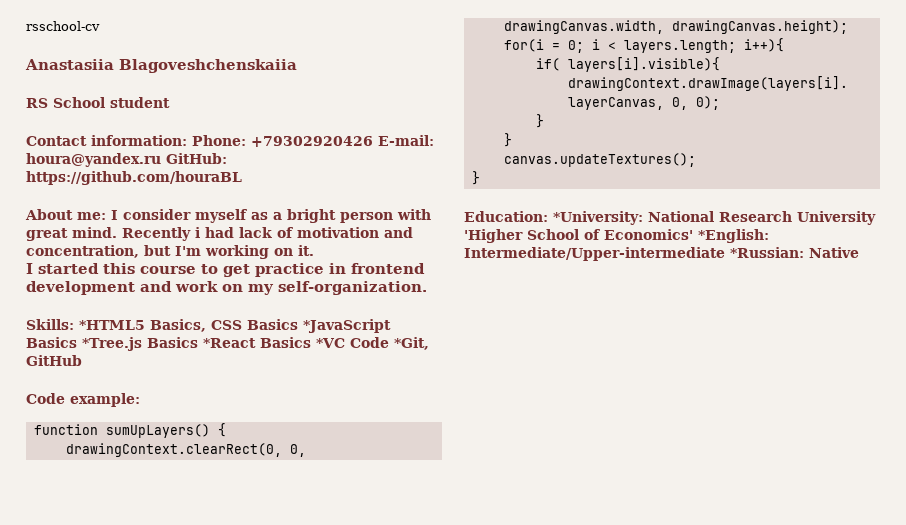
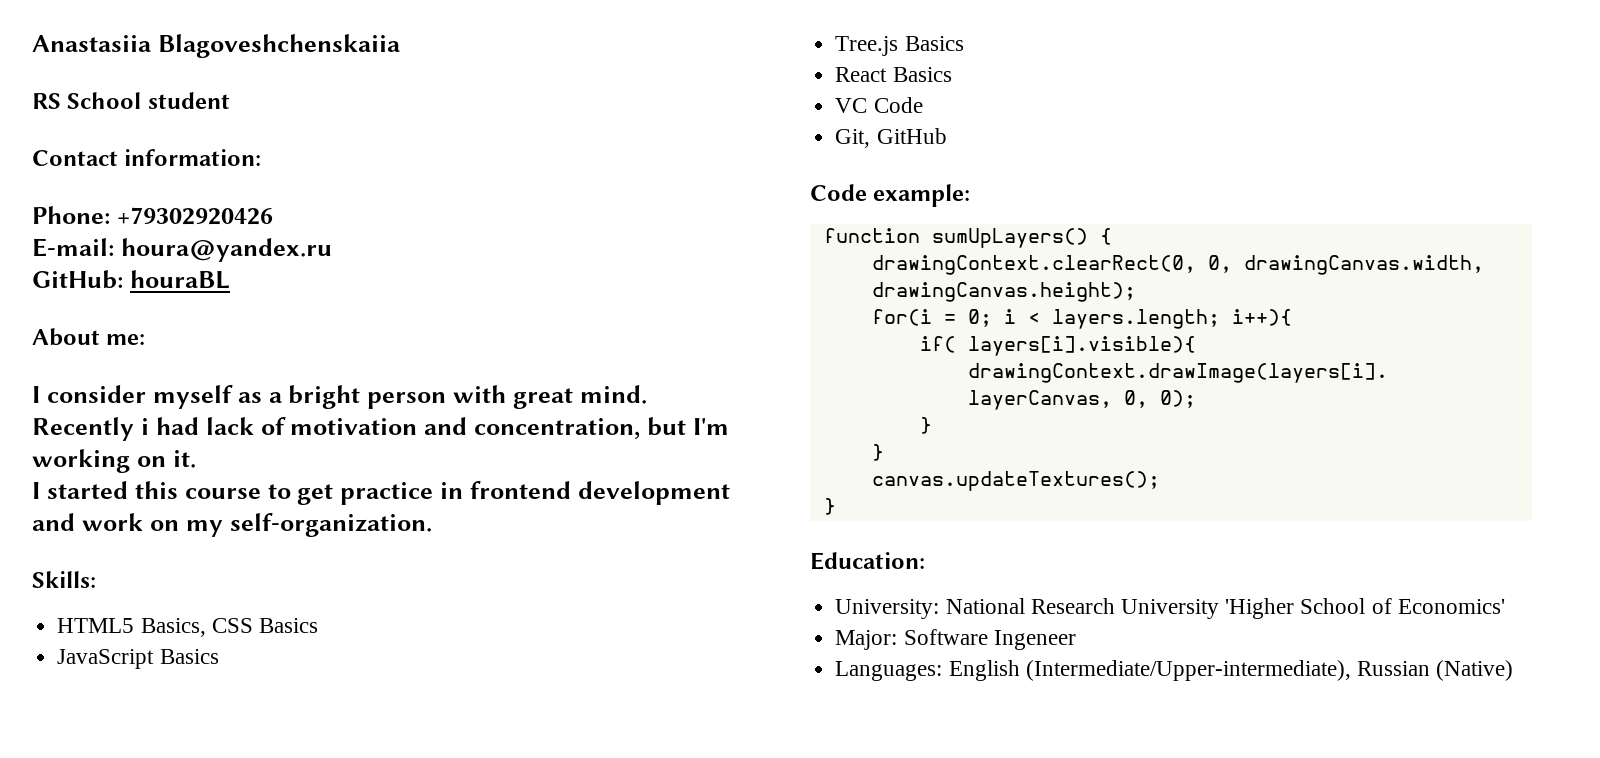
[26,21,100,31] rsschool-cv // -> (32, 43) none
(187, 140) none -> (262, 157) //
(373, 141) none -> (273, 216) //
[166,153,227,164] [26,171,242,185] GitHub: https://github.com/houraBL -> [32,270,230,289] // GitHub: houraBL
(106, 216) none -> (146, 339) //
[79,320,145,330] *HTML5 -> [57,618,135,633] // HTML5
[303,319,391,333] [26,337,429,351] *JavaScript Basics *Tree.js Basics *React Basics *VC Code *Git, -> [57,649,219,669] [835,36,964,56] [835,67,952,82] [835,97,923,113] [835,129,871,148] // JavaScript Basics // Tree.js Basics // React Basics // VC Code // Git,
[553,211,643,225] *University: -> [835,599,940,619] // University:
[698,229,769,243] [464,247,859,261] *English: Intermediate/Upper-intermediate *Russian: Native -> [835,629,1076,650] [835,660,1514,681] // Major: Software Ingeneer // Languages: English (Intermediate/Upper-intermediate), Russian (Native)

